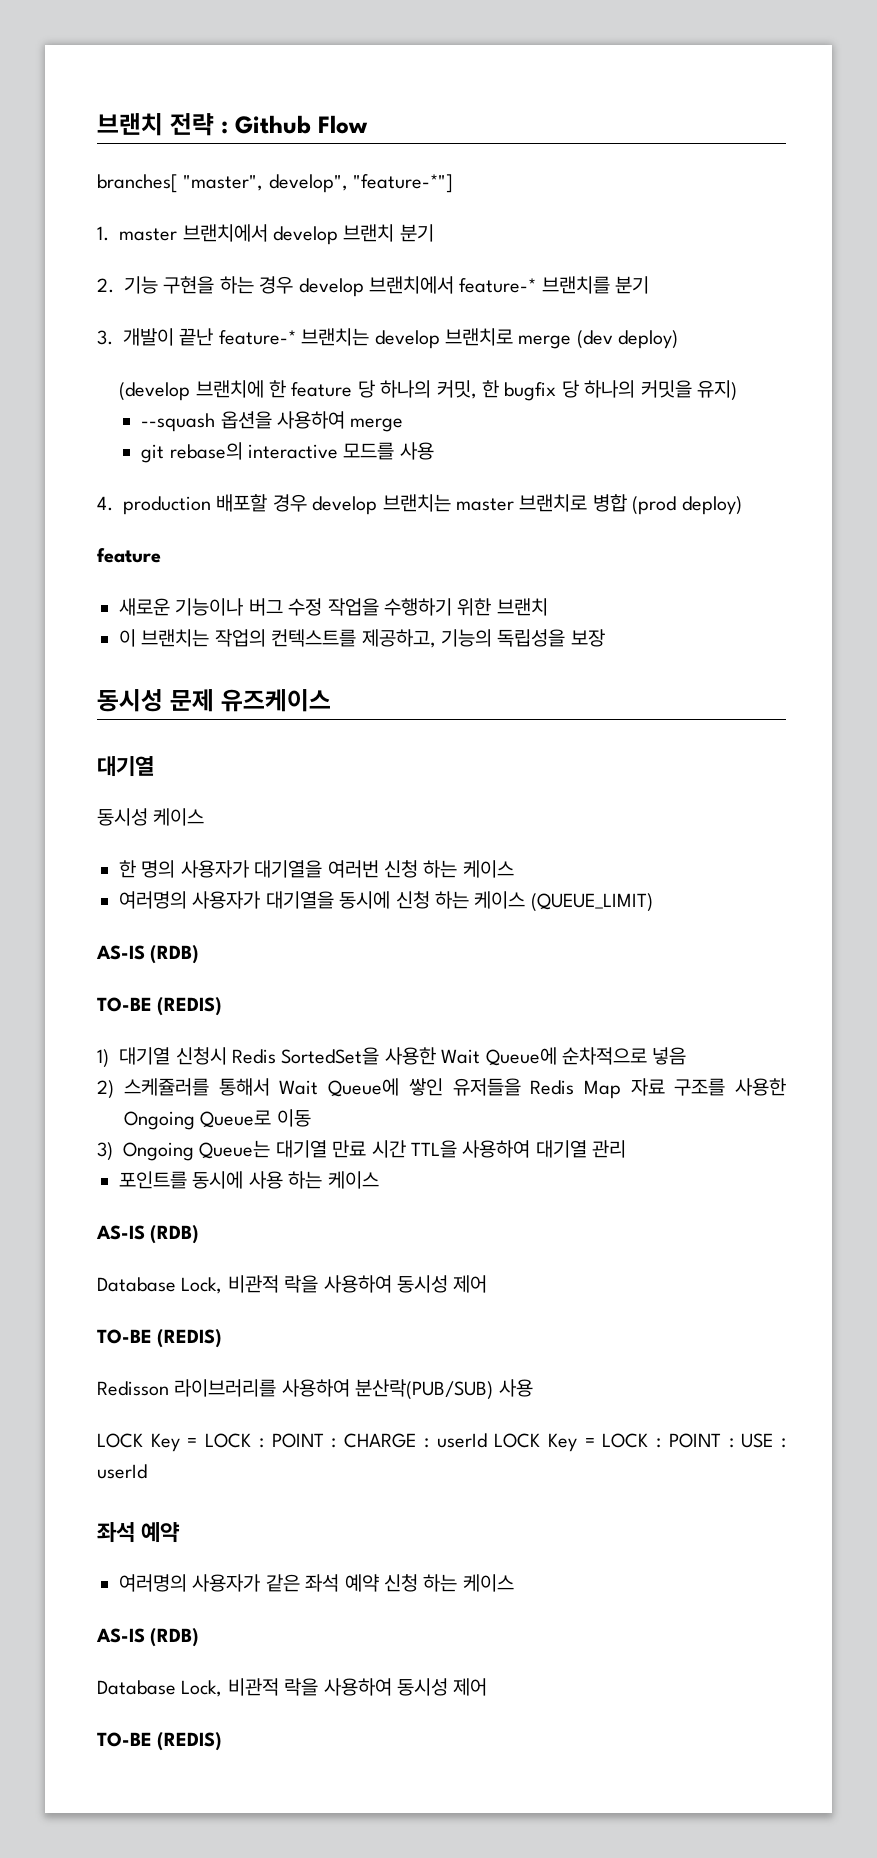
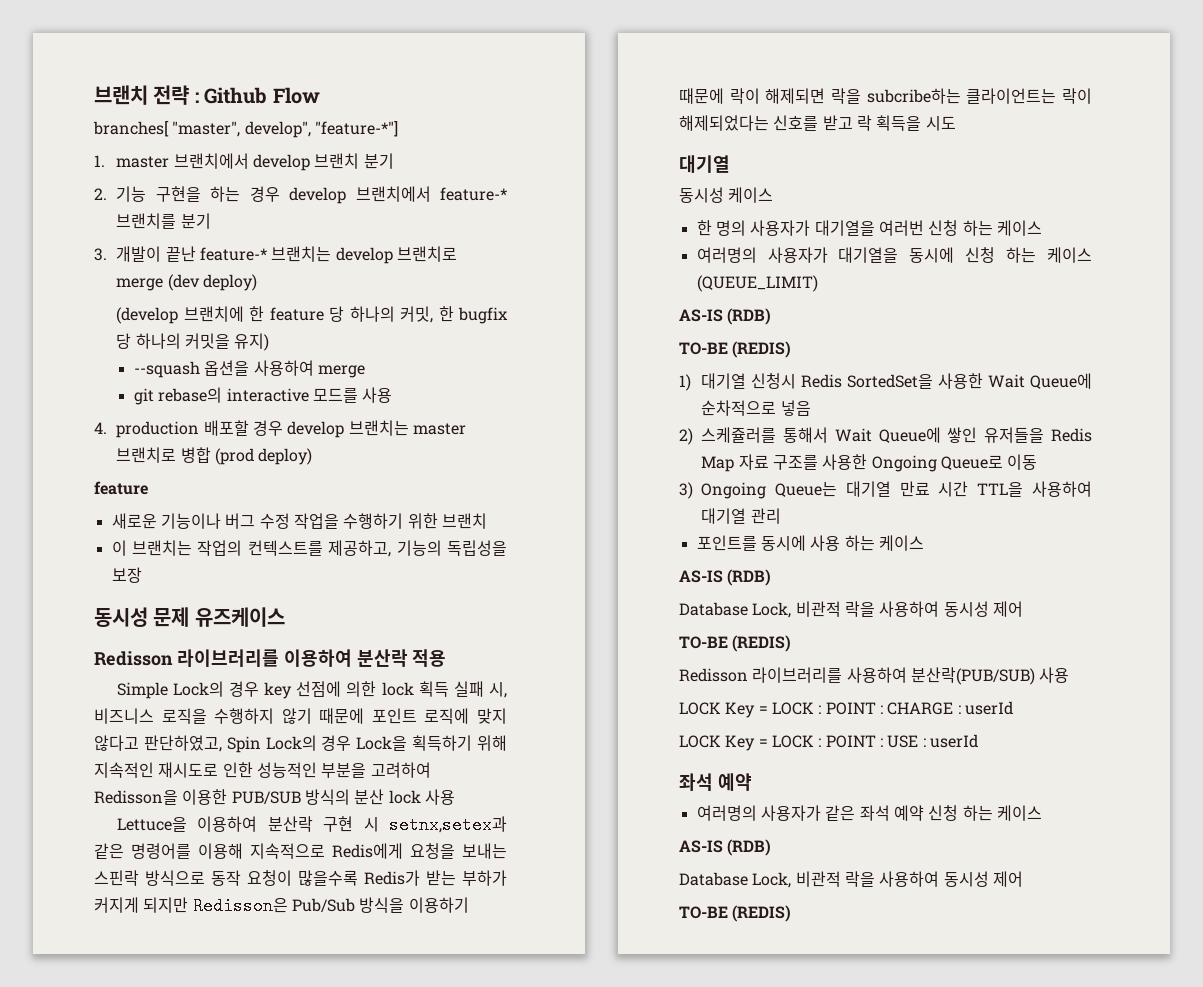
(331, 700) none -> [94,649,447,667] [116,681,507,699] [94,708,507,724] [94,735,507,753] [94,762,431,778] [94,789,455,805] [116,816,508,834] [94,843,507,859] [94,870,507,886] [94,897,469,915] [679,88,1092,104] [679,115,956,131] // Redisson 라이브러리를 이용하여 분산락 적용 // Simple Lock의 경우 key 선점에 의한 lock 획득 실패 시, 비즈니스 로직을 수행하지 않기 때문에 포인트 로직에 맞지 않다고 판단하였고, Spin Lock의 경우 Lock을 획득하기 위해 지속적인 재시도로 인한 성능적인 부분을 고려하여 Redisson을 이용한 PUB/SUB 방식의 분산 lock 사용 // Lettuce을 이용하여 분산락 구현 시 setnx,setex과 같은 명령어를 이용해 지속적으로 Redis에게 요청을 보내는 스핀락 방식으로 동작 요청이 많을수록 Redis가 받는 부하가 커지게 되지만 Redisson은 Pub/Sub 방식을 이용하기 때문에 락이 해제되면 락을 subcribe하는 클라이언트는 락이 해제되었다는 신호를 받고 락 획득을 시도
(487, 1440) none -> (1013, 708) //

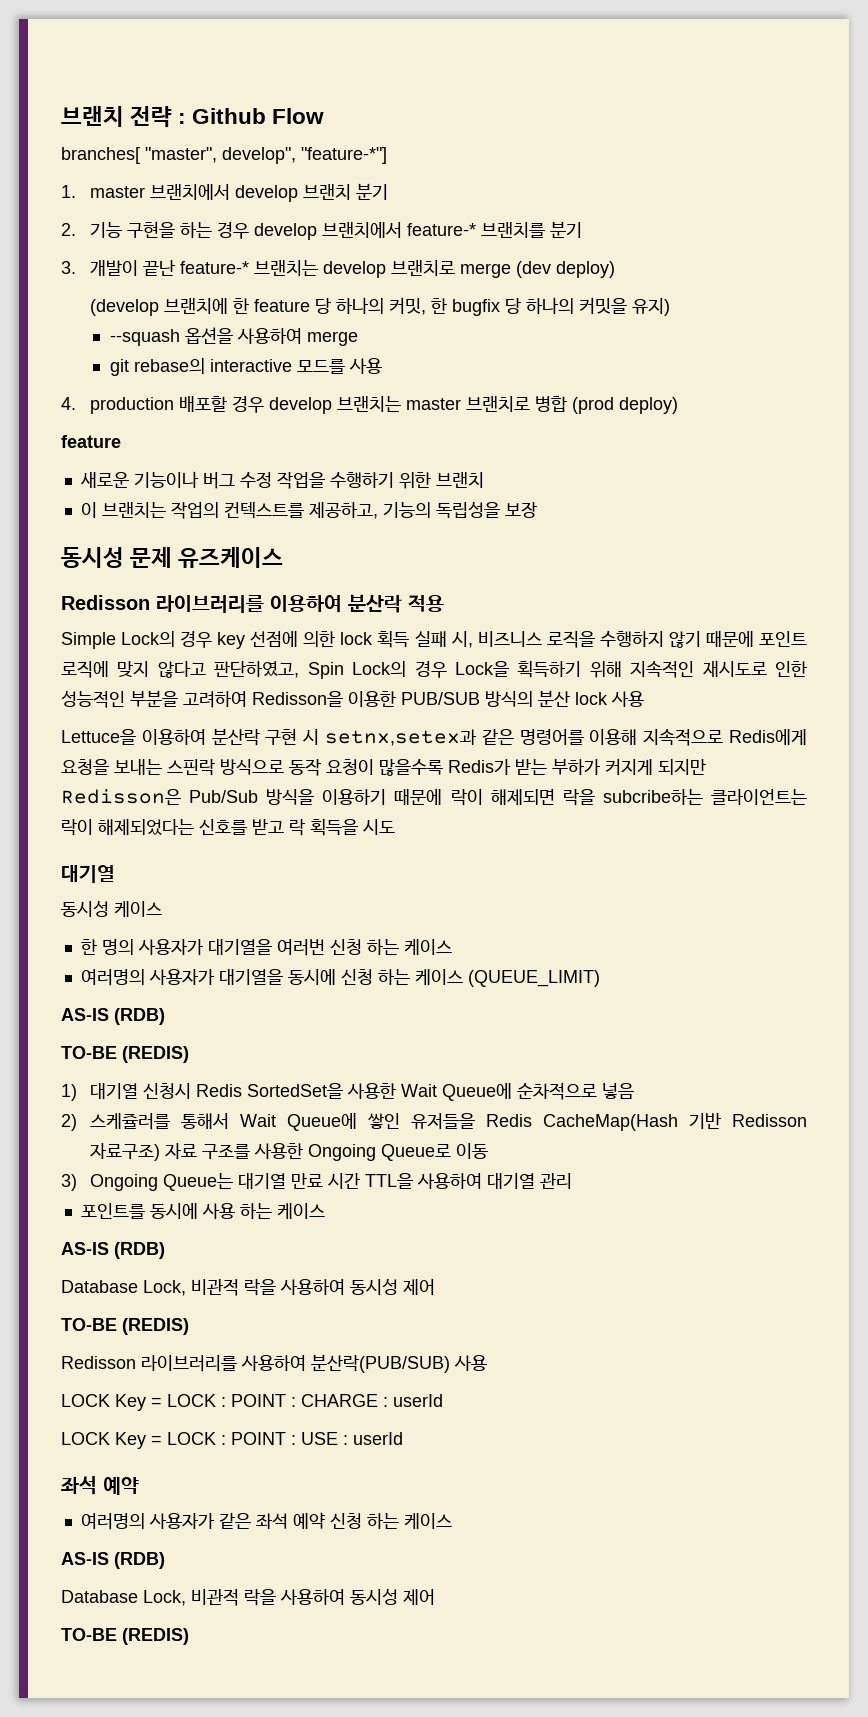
[701,456,735,472] Map -> [542,1113,808,1131] [89,1143,160,1161] CacheMap(Hash 기반 Redisson 자료구조)

